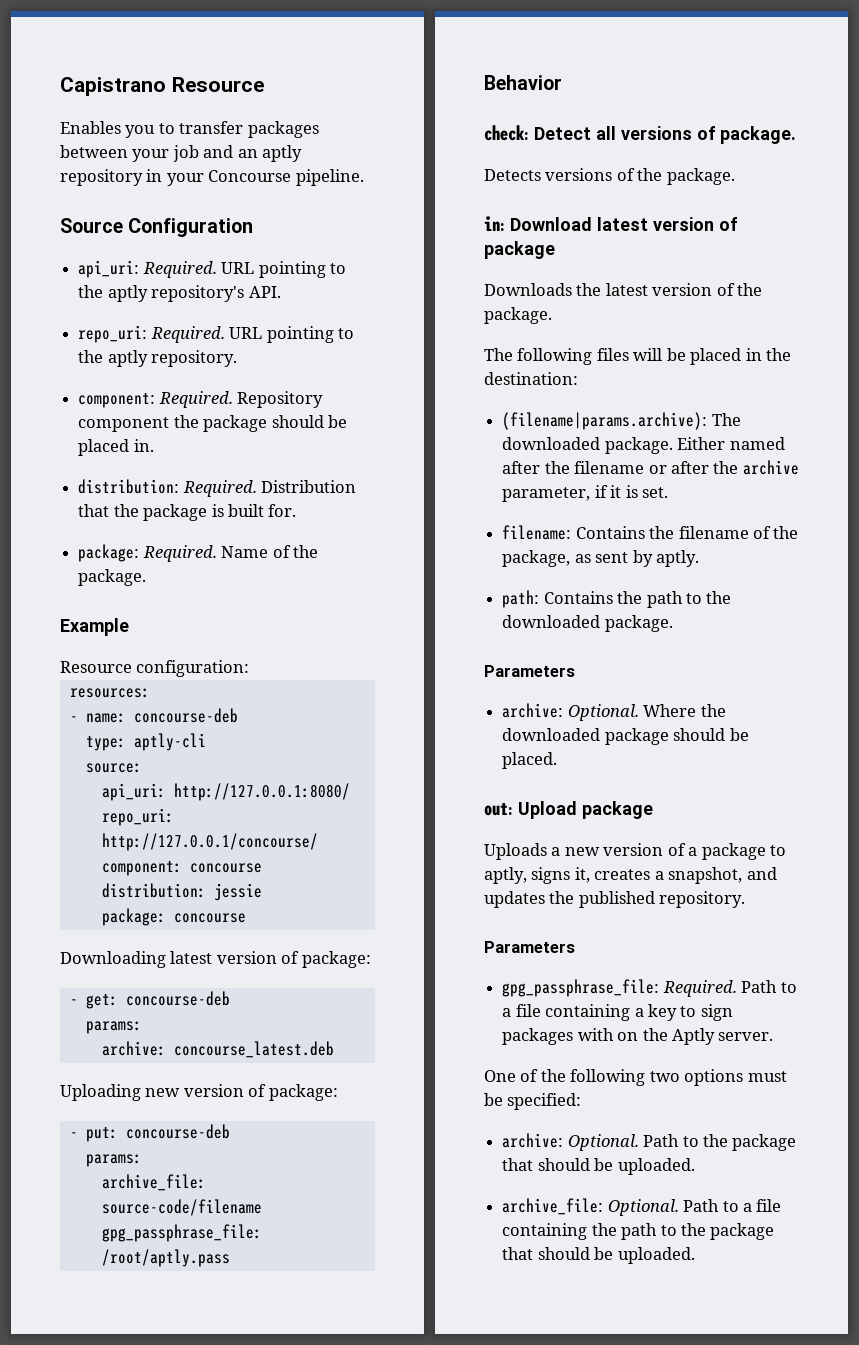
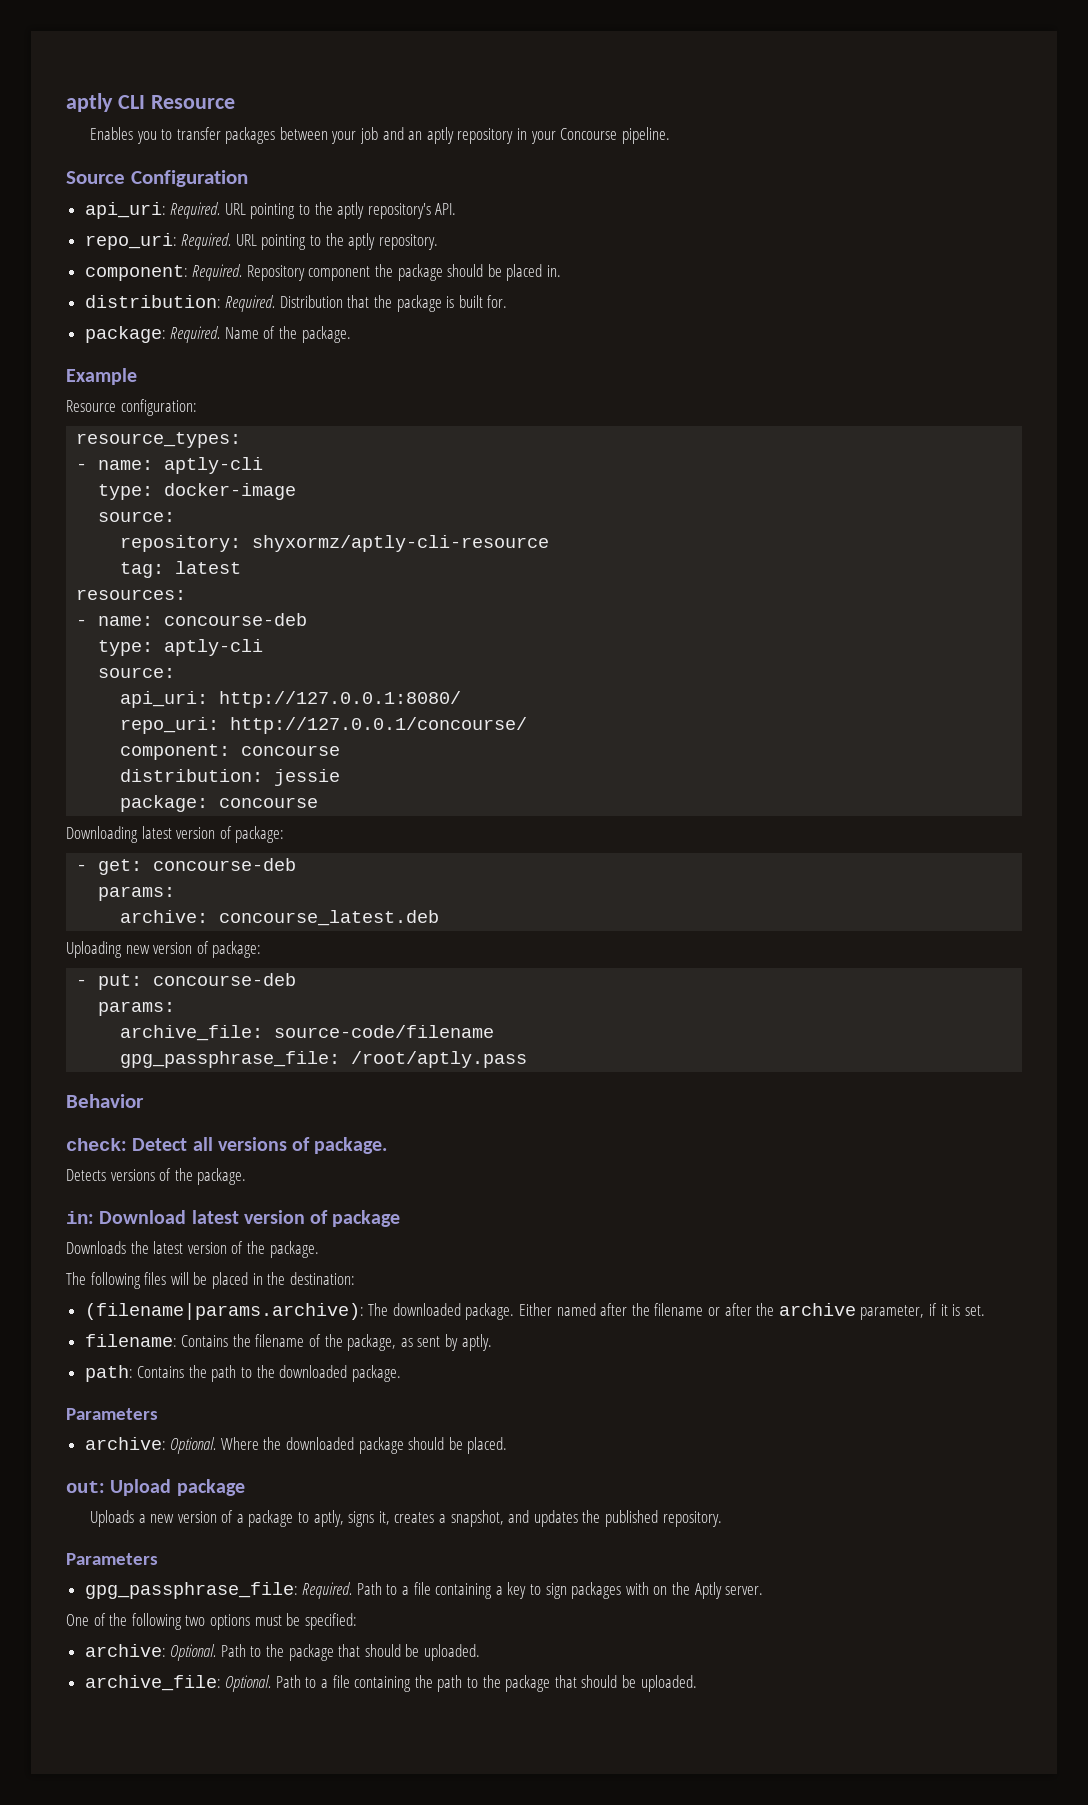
[60,77,166,96] Capistrano -> [66,93,145,112] aptly CLI
(250, 668) none -> [76,432,242,448] [76,457,264,474] [98,483,297,500] [98,511,176,522] [120,535,550,552] [120,561,242,578] // resource_types: // - name: aptly-cli // type: docker-image // source: // repository: shyxormz/aptly-cli-resource // tag: latest

